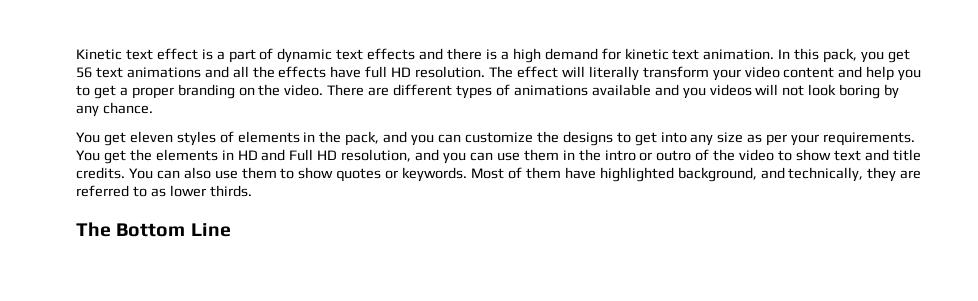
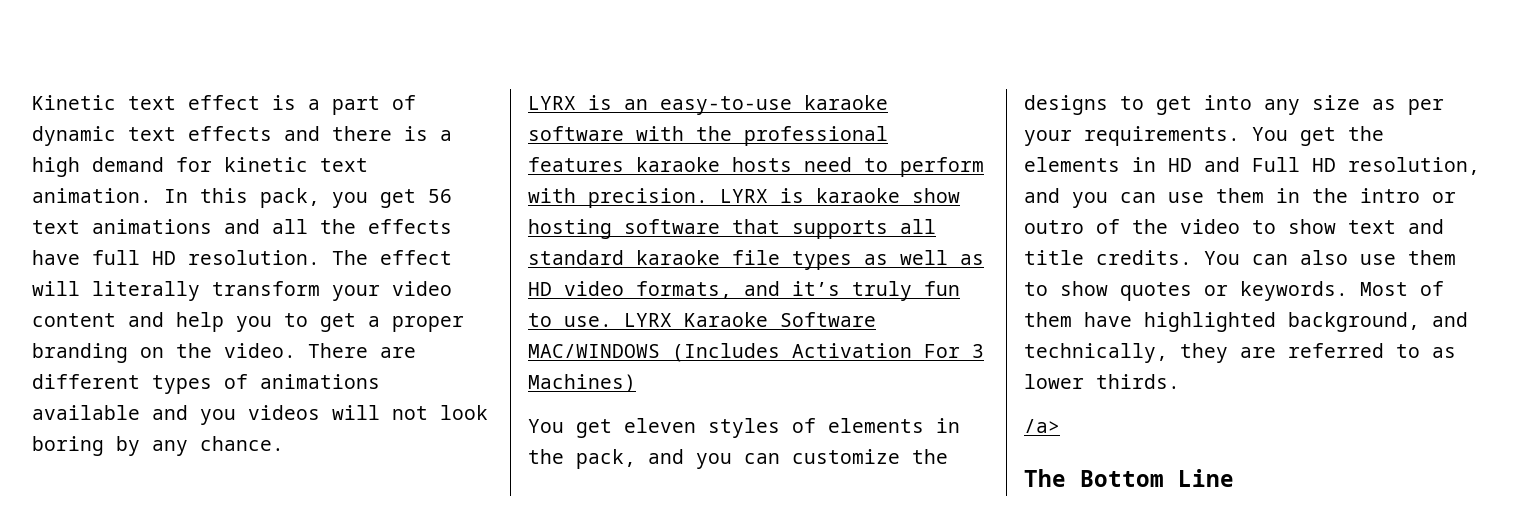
(153, 108) none -> [528,95,888,115] [528,126,888,146] [528,157,984,177] [528,188,960,208] [528,219,936,239] [528,250,984,270] [528,281,960,301] [528,312,876,327] [528,343,984,362] [528,374,636,392] // LYRX is an easy-to-use karaoke software with the professional features karaoke hosts need to perform with precision. LYRX is karaoke show hosting software that supports all standard karaoke file types as well as HD video formats, and it’s truly fun to use. LYRX Karaoke Software MAC/WINDOWS (Includes Activation For 3 Machines)
(252, 191) none -> [1024,419,1060,433] // /a>

